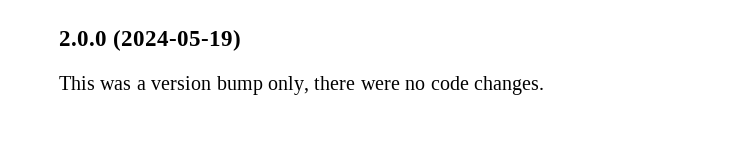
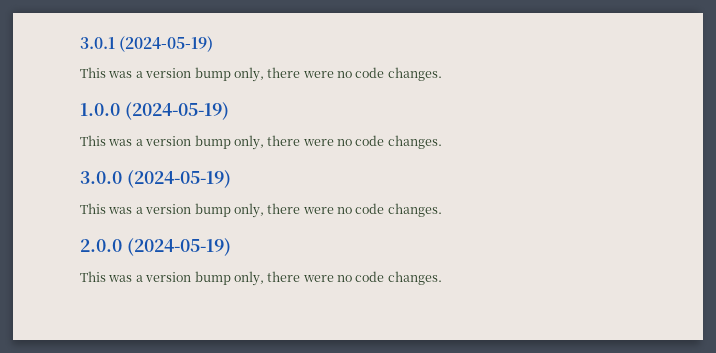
(59, 38) none -> [80,36,214,52] [80,67,442,82] [80,102,229,120] [80,135,442,150] [80,170,231,188] [80,203,442,218] 3.0.1 (2024-05-19) // This was a version bump only, there were no code changes. // 1.0.0 (2024-05-19) // This was a version bump only, there were no code changes. // 3.0.0 (2024-05-19) // This was a version bump only, there were no code changes. //

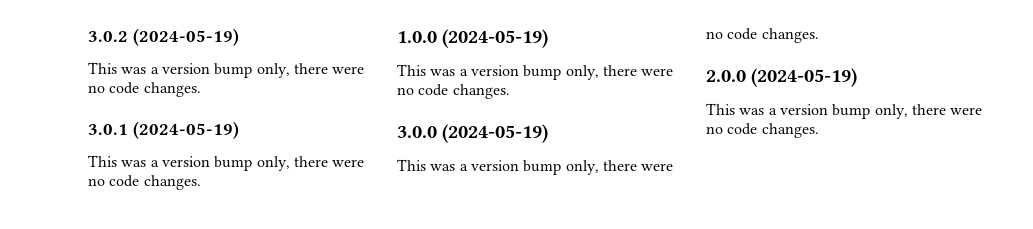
(80, 43) none -> [88,28,239,46] [88,62,365,78] [88,82,201,97] 3.0.2 (2024-05-19) // This was a version bump only, there were no code changes. //

